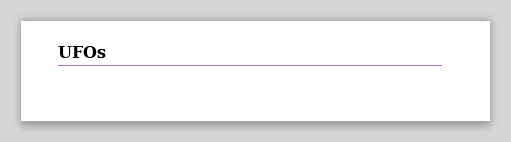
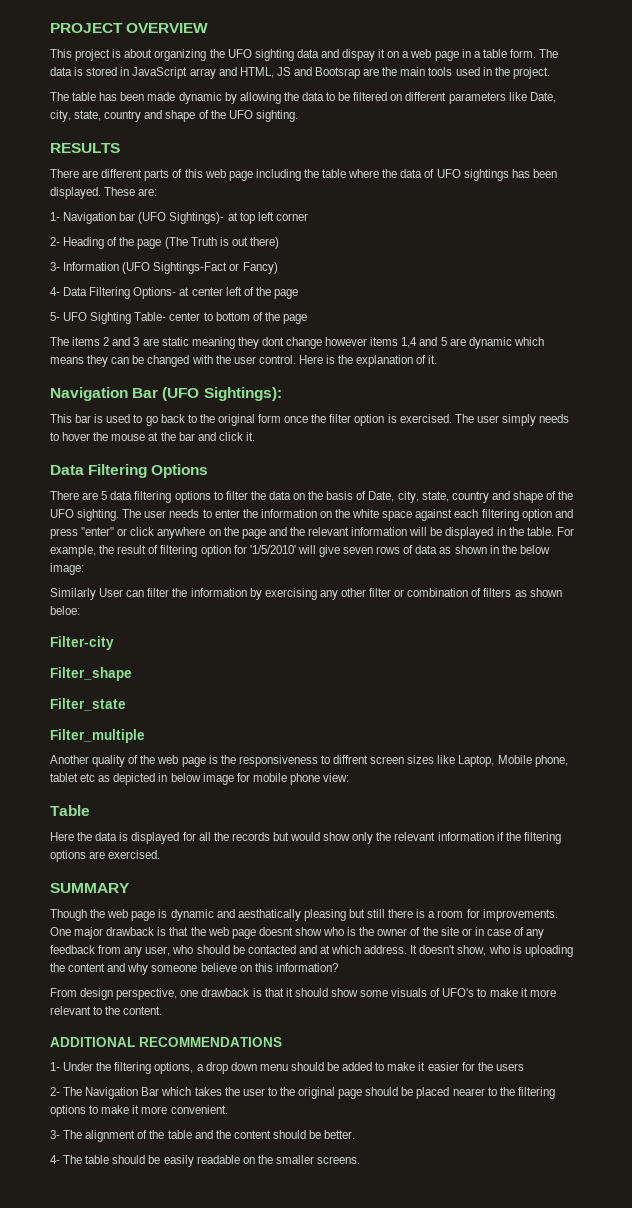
[58,46,106,58] UFOs -> [50,23,209,33] [50,49,559,61] [50,67,550,79] [50,92,556,104] [50,110,298,122] [50,143,120,153] [50,169,557,181] [50,187,158,199] [50,212,308,224] [50,237,279,249] [50,262,278,274] [50,287,298,299] [50,312,307,324] [50,337,544,349] [50,355,438,367] [50,387,282,401] [50,414,570,426] [50,432,255,441] [50,464,209,478] [50,491,574,503] [50,509,573,521] [50,527,574,539] [50,545,550,557] [50,563,84,575] [50,588,562,600] [50,606,80,615] [50,636,114,650] [50,667,132,681] [50,698,126,711] [50,729,145,743] [50,755,568,767] [50,773,350,785] [50,805,90,816] [50,832,561,844] [50,850,161,862] [50,883,130,893] [50,909,558,921] [50,927,545,939] [50,945,573,957] [50,963,338,975] [50,988,556,1000] [50,1006,163,1015] [50,1037,282,1047] [50,1062,524,1074] [50,1087,555,1099] [50,1105,228,1117] [50,1130,356,1142] [50,1155,361,1167] PROJECT OVERVIEW // This project is about organizing the UFO sighting data and dispay it on a web page in a table form. The data is stored in JavaScript array and HTML, JS and Bootsrap are the main tools used in the project. // The table has been made dynamic by allowing the data to be filtered on different parameters like Date, city, state, country and shape of the UFO sighting. // RESULTS // There are different parts of this web page including the table where the data of UFO sightings has been displayed. These are: // 1- Navigation bar (UFO Sightings)- at top left corner // 2- Heading of the page (The Truth is out there) // 3- Information (UFO Sightings-Fact or Fancy) // 4- Data Filtering Options- at center left of the page // 5- UFO Sighting Table- center to bottom of the page // The items 2 and 3 are static meaning they dont change however items 1,4 and 5 are dynamic which means they can be changed with the user control. Here is the explanation of it. // Navigation Bar (UFO Sightings): // This bar is used to go back to the original form once the filter option is exercised. The user simply needs to hover the mouse at the bar and click it. // Data Filtering Options // There are 5 data filtering options to filter the data on the basis of Date, city, state, country and shape of the UFO sighting. The user needs to enter the information on the white space against each filtering option and press "enter" or click anywhere on the page and the relevant information will be displayed in the table. For example, the result of filtering option for '1/5/2010' will give seven rows of data as shown in the below image: // Similarly User can filter the information by exercising any other filter or combination of filters as shown beloe: // Filter-city // Filter_shape // Filter_state // Filter_multiple // Another quality of the web page is the responsiveness to diffrent screen sizes like Laptop, Mobile phone, tablet etc as depicted in below image for mobile phone view: // Table // Here the data is displayed for all the records but would show only the relevant information if the filtering options are exercised. // SUMMARY // Though the web page is dynamic and aesthatically pleasing but still there is a room for improvements. One major drawback is that the web page doesnt show who is the owner of the site or in case of any feedback from any user, who should be contacted and at which address. It doesn't show, who is uploading the content and why someone believe on this information? // From design perspective, one drawback is that it should show some visuals of UFO's to make it more relevant to the content. // ADDITIONAL RECOMMENDATIONS // 1- Under the filtering options, a drop down menu should be added to make it easier for the users // 2- The Navigation Bar which takes the user to the original page should be placed nearer to the filtering options to make it more convenient. // 3- The alignment of the table and the content should be better. // 4- The table should be easily readable on the smaller screens.

